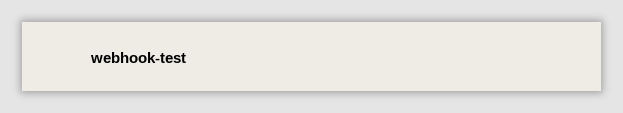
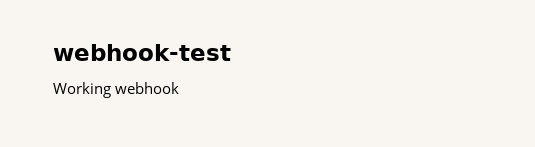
(186, 57) none -> [53,82,180,98] // Working webhook

